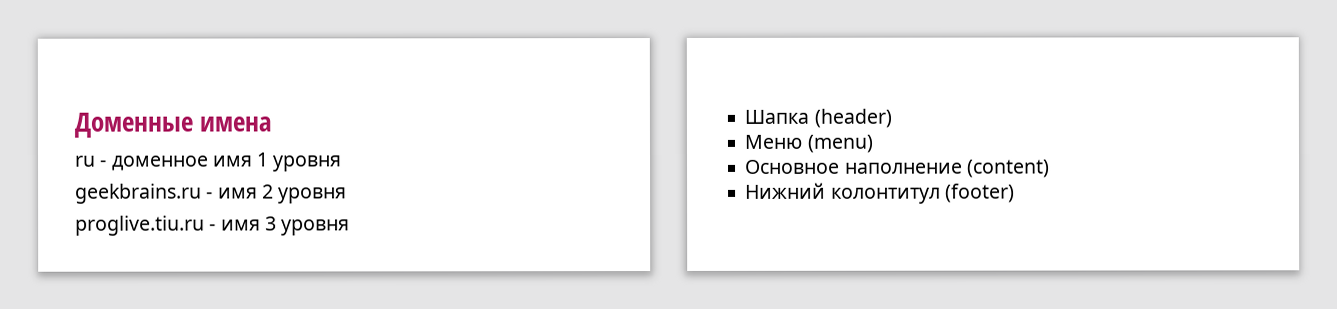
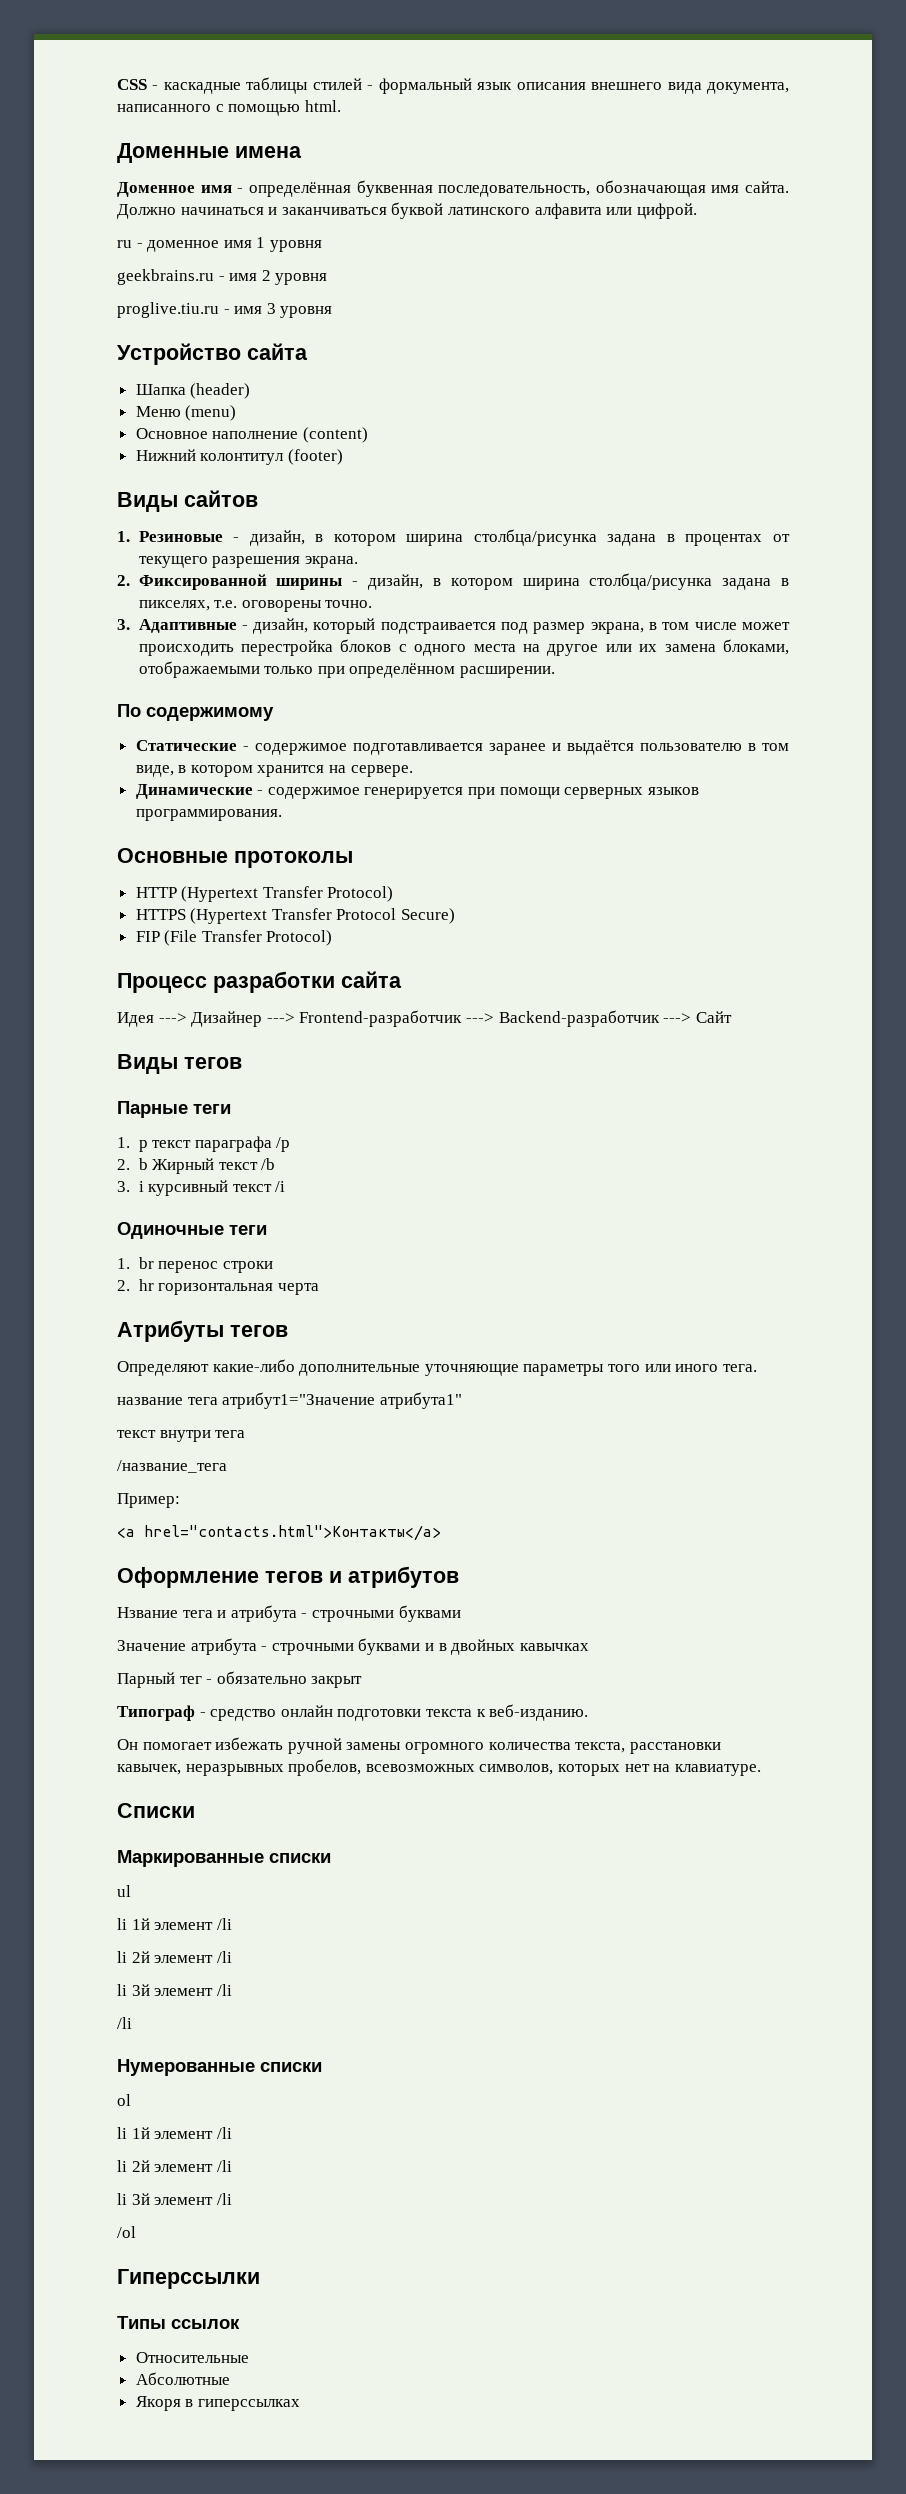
[74,112,273,138] Доменные имена -> [117,77,789,94] [117,100,341,116] [117,143,302,163] [117,180,789,197] [117,202,697,219] CSS - каскадные таблицы стилей - формальный язык описания внешнего вида документа, написанного с помощью html. // Доменные имена // Доменное имя - определённая буквенная последовательность, обозначающая имя сайта. Должно начинаться и заканчиваться буквой латинского алфавита или цифрой.
(351, 227) none -> [117,343,308,365] // Устройство сайта
(1015, 193) none -> [117,490,258,512] [117,529,790,546] [138,556,358,568] [117,573,789,590] [138,600,373,612] [117,618,791,634] [138,639,790,656] [138,661,555,678] [117,704,274,721] [135,740,789,755] [135,765,413,777] [135,784,699,799] [135,809,282,821] [117,848,353,868] [135,886,394,902] [135,908,456,924] [135,930,333,946] [117,971,402,993] [117,1010,732,1027] [117,1054,242,1074] [117,1101,231,1118] [117,1136,291,1152] [117,1158,276,1174] [117,1180,286,1196] [117,1222,267,1239] [117,1257,273,1273] [117,1279,319,1295] [117,1320,288,1342] [117,1359,757,1376] [117,1392,462,1409] [117,1430,246,1442] [117,1460,227,1473] [117,1493,180,1508] [117,1525,441,1541] [117,1566,459,1588] [117,1605,461,1622] [117,1638,589,1655] [117,1671,363,1688] [117,1704,589,1721] [117,1737,721,1754] [117,1759,761,1776] [117,1803,195,1818] [117,1850,331,1867] [117,1885,131,1897] [117,1918,232,1930] [117,1951,232,1963] [117,1984,232,1996] [117,2017,132,2029] [117,2059,322,2076] [117,2094,131,2106] [117,2127,232,2139] [117,2160,232,2172] [117,2193,232,2205] [117,2226,136,2238] [117,2269,260,2289] [117,2316,240,2329] [135,2352,249,2363] [135,2372,230,2385] [135,2396,300,2411] // Виды сайтов // 1. Резиновые - дизайн, в котором ширина столбца/рисунка задана в процентах от текущего разрешения экрана. // 2. Фиксированной ширины - дизайн, в котором ширина столбца/рисунка задана в пикселях, т.е. оговорены точно. // 3. Адаптивные - дизайн, который подстраивается под размер экрана, в том числе может происходить перестройка блоков с одного места на другое или их замена блоками, отображаемыми только при определённом расширении. // По содержимому // Статические - содержимое подготавливается заранее и выдаётся пользователю в том виде, в котором хранится на сервере. // Динамические - содержимое генерируется при помощи серверных языков программирования. // Основные протоколы // HTTP (Hypertext Transfer Protocol) // HTTPS (Hypertext Transfer Protocol Secure) // FIP (File Transfer Protocol) // Процесс разработки сайта // Идея ---> Дизайнер ---> Frontend-разработчик ---> Backend-разработчик ---> Сайт // Виды тегов // Парные теги // 1. p текст параграфа /p // 2. b Жирный текст /b // 3. i курсивный текст /i // Одиночные теги // 1. br перенос строки // 2. hr горизонтальная черта // Атрибуты тегов // Определяют какие-либо дополнительные уточняющие параметры того или иного тега. // название тега атрибут1="Значение атрибута1" // текст внутри тега // /название_тега // Пример: // <a hrel="contacts.html">Контакты</a> // Оформление тегов и атрибутов // Нзвание тега и атрибута - строчными буквами // Значение атрибута - строчными буквами и в двойных кавычках // Парный тег - обязательно закрыт // Типограф - средство онлайн подготовки текста к веб-изданию. // Он помогает избежать ручной замены огромного количества текста, расстановки кавычек, неразрывных пробелов, всевозможных символов, которых нет на клавиатуре. // Списки // Маркированные списки // ul // li 1й элемент /li // li 2й элемент /li // li 3й элемент /li // /li // Нумерованные списки // ol // li 1й элемент /li // li 2й элемент /li // li 3й элемент /li // /ol // Гиперссылки // Типы ссылок // Относительные // Абсолютные // Якоря в гиперссылках

